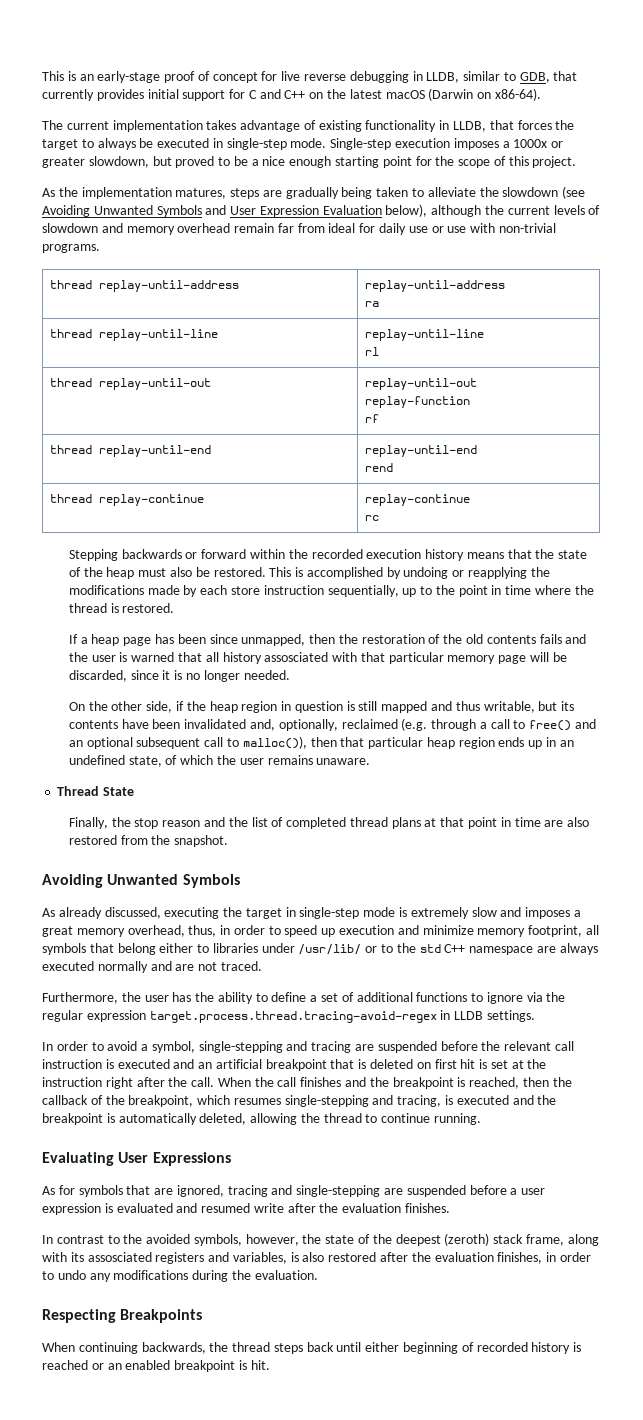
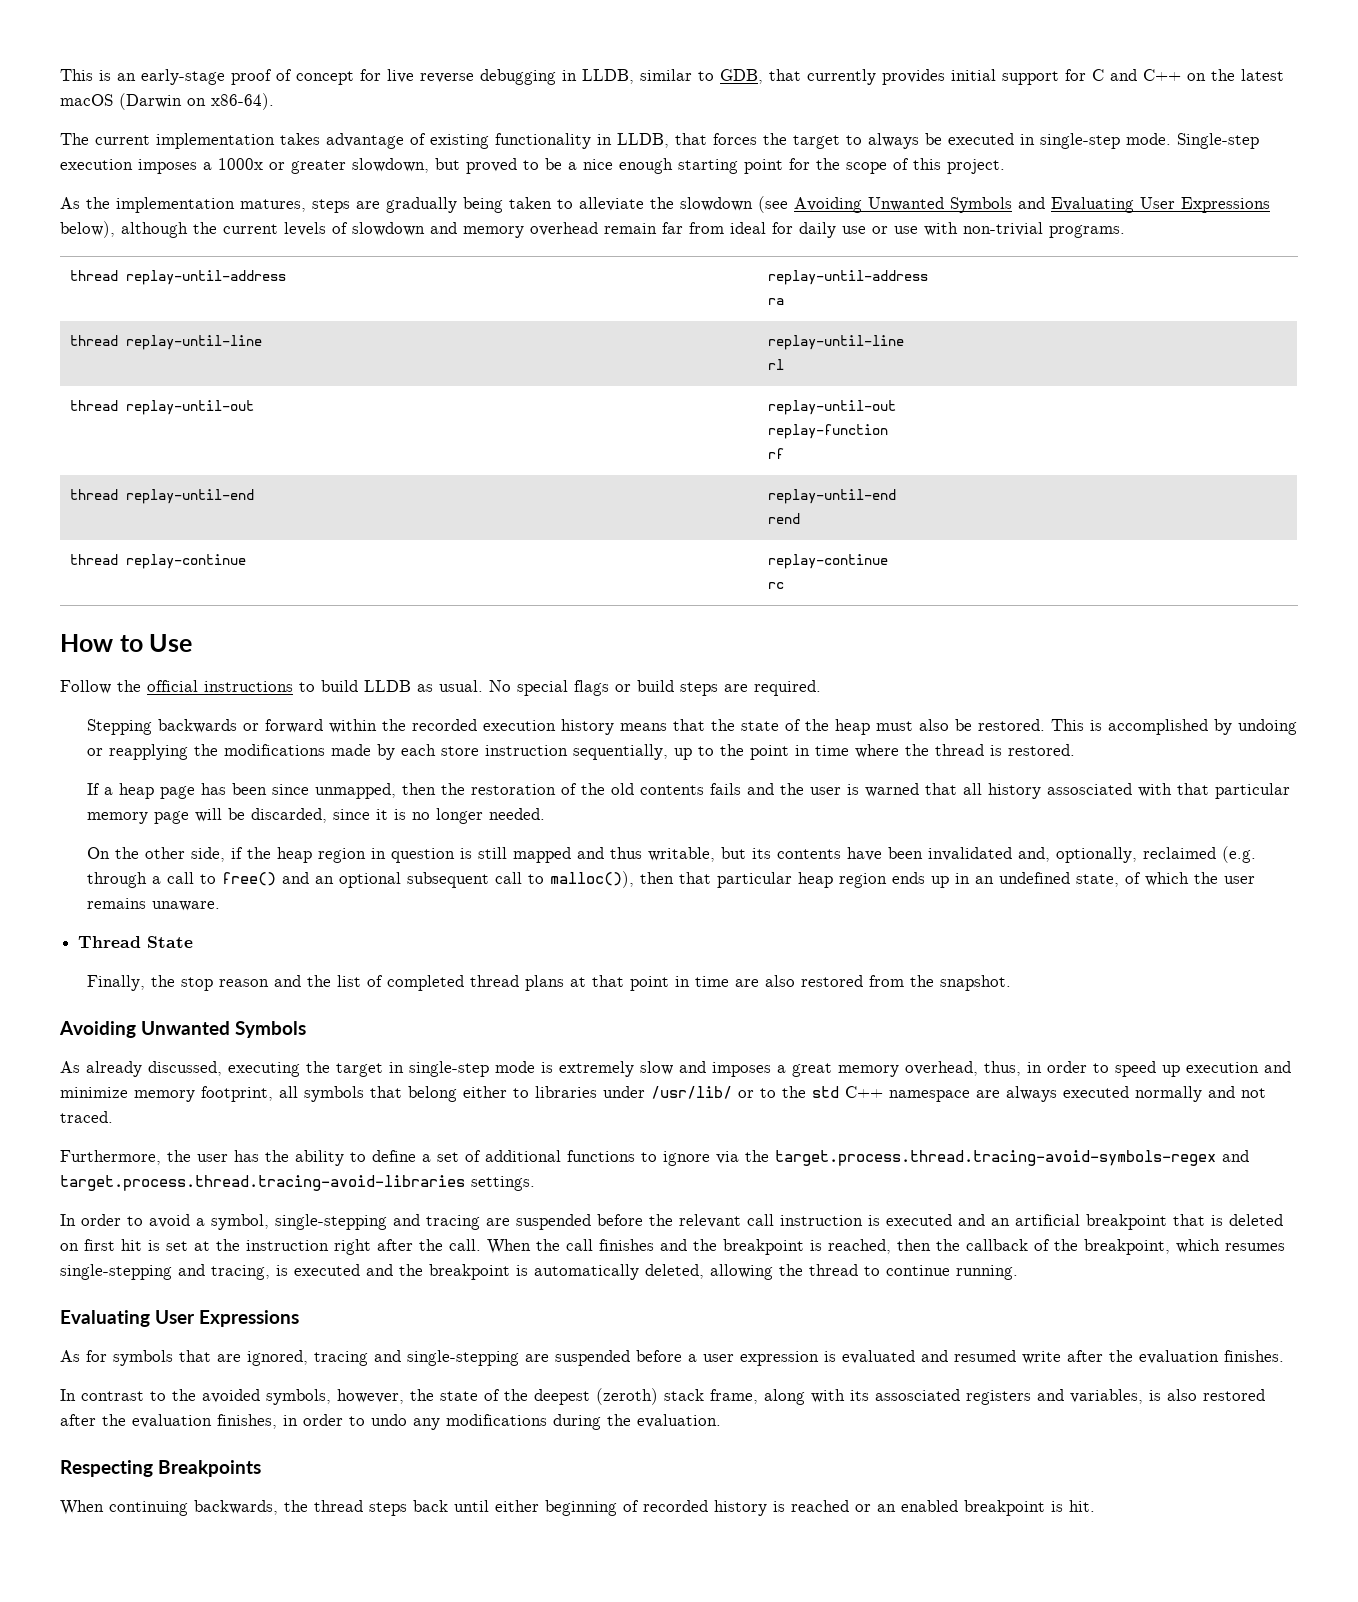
[230,205,382,217] User Expression Evaluation -> [1051,197,1270,213] Evaluating User Expressions
(380, 518) none -> [60,634,193,652] [60,680,821,696] // How to Use // Follow the official instructions to build LLDB as usual. No special flags or build steps are required.
[175,964,195,971] are -> (1235, 1092) none
[42,1010,484,1023] regular expression target.process.thread.tracing-avoid-regex in LLDB -> [775,1150,1249,1166] [60,1175,465,1191] target.process.thread.tracing-avoid-symbols-regex and target.process.thread.tracing-avoid-libraries

